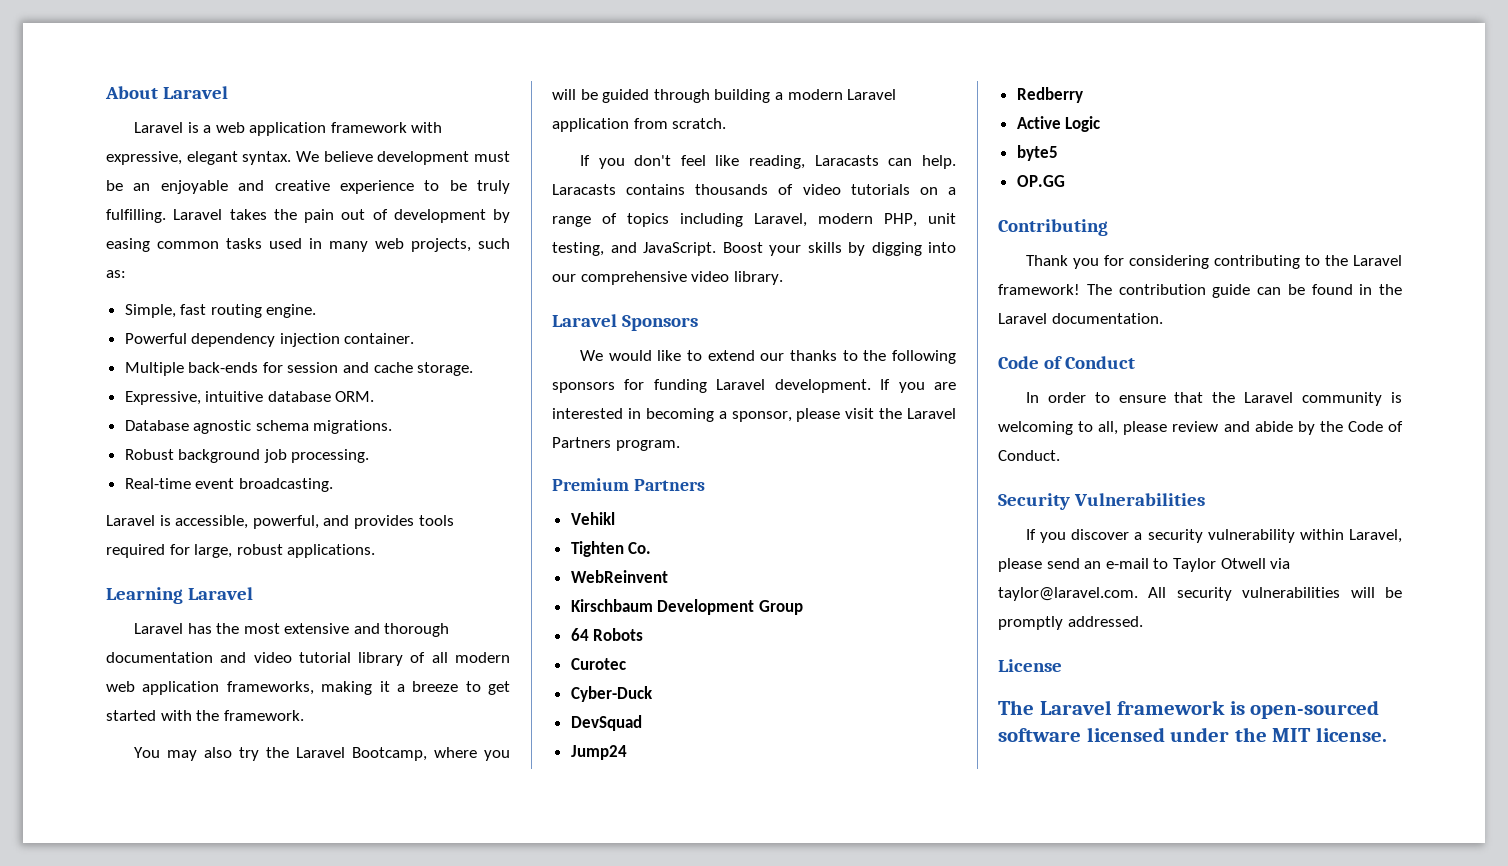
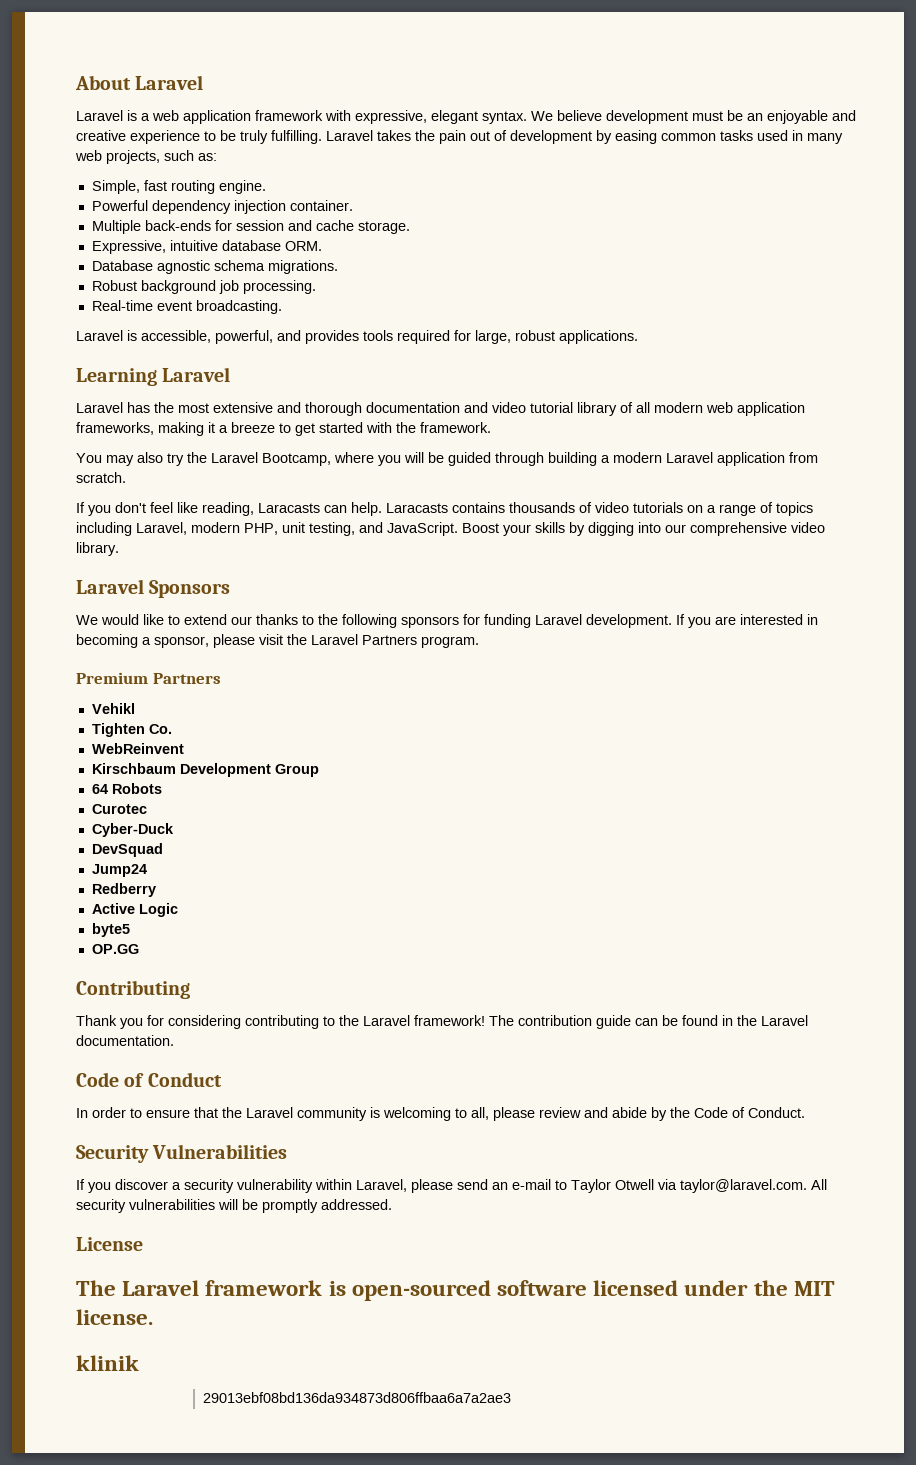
(1387, 734) none -> [76,1355,139,1371] [203,1392,512,1403] // klinik // 29013ebf08bd136da934873d806ffbaa6a7a2ae3

